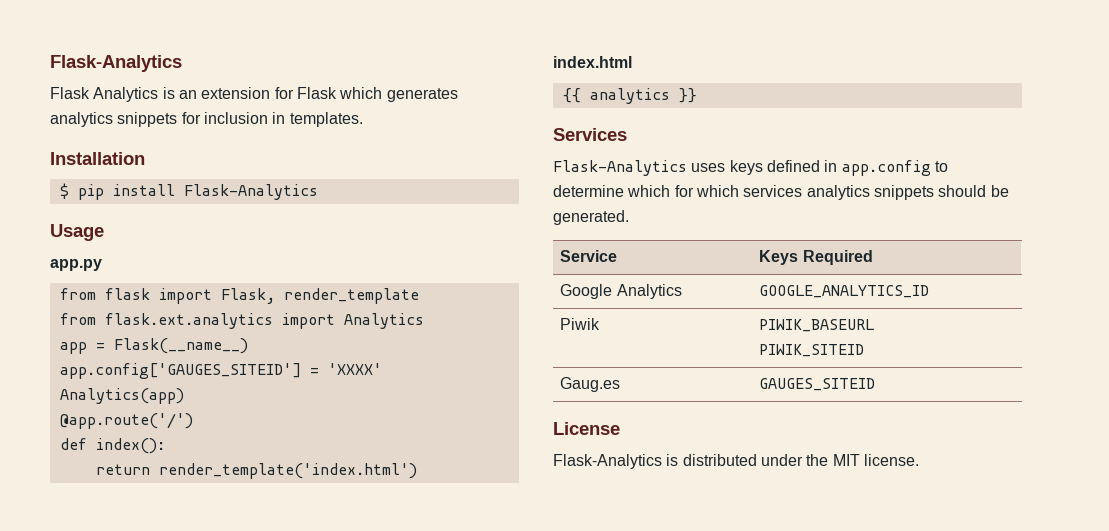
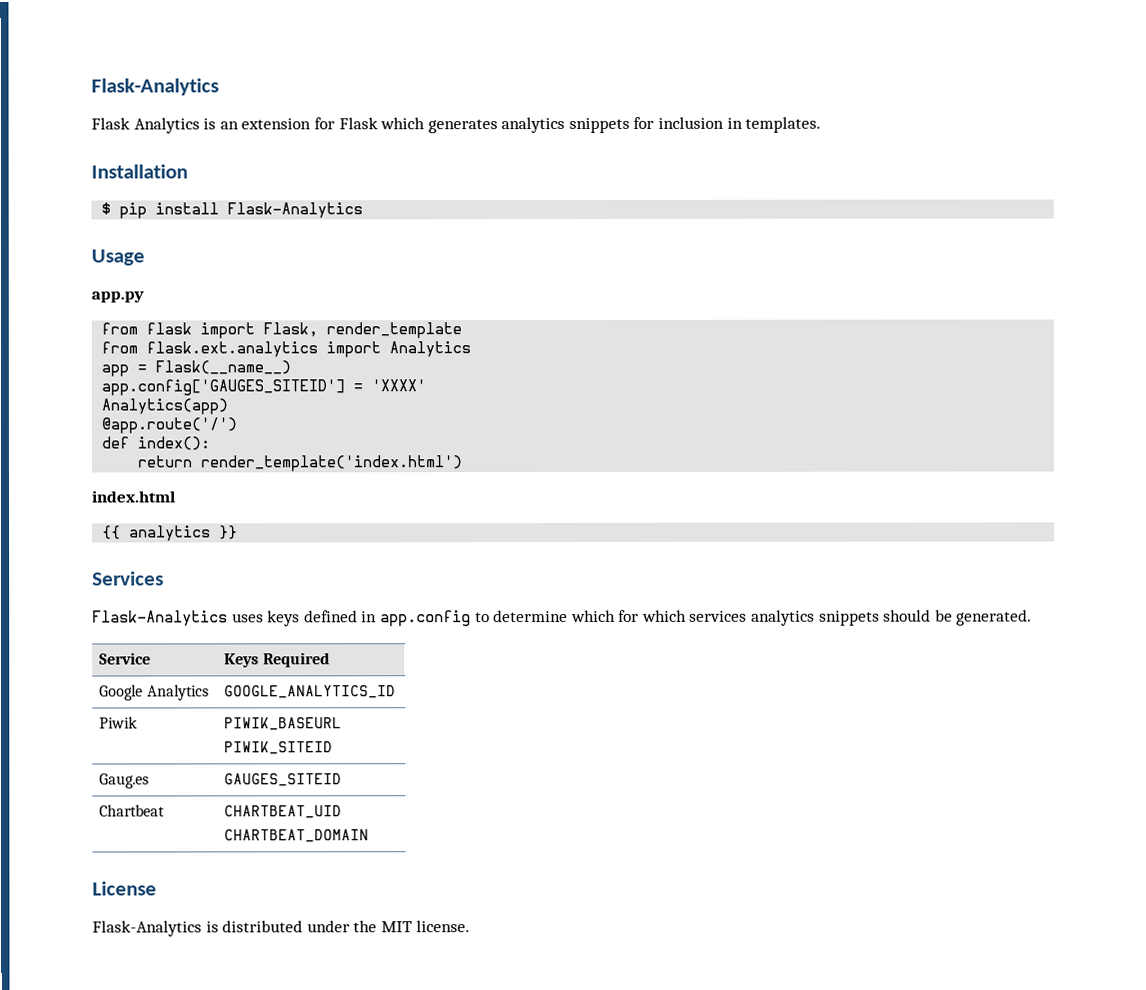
(876, 384) none -> [99,804,166,817] [224,805,343,819] [224,829,370,843] // Chartbeat | CHARTBEAT_UID // CHARTBEAT_DOMAIN

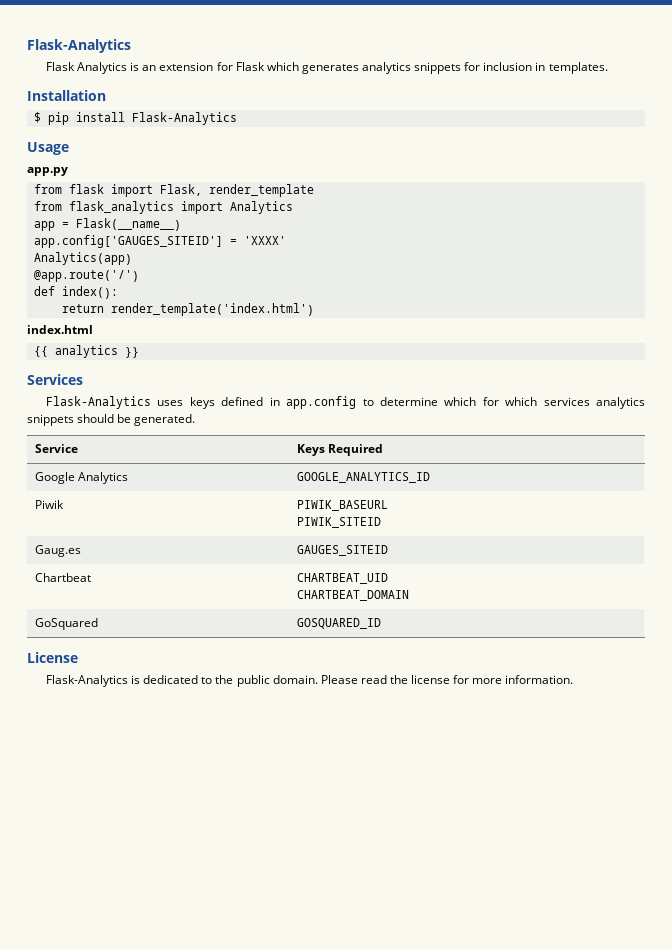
[146,341,319,358] flask.ext.analytics -> [68,201,174,214] flask_analytics
(370, 836) none -> [34,618,98,630] [296,618,381,629] // GoSquared | GOSQUARED_ID
[222,920,470,933] distributed under the MIT license. -> [143,675,574,687] dedicated to the public domain. Please read the license for more information.

